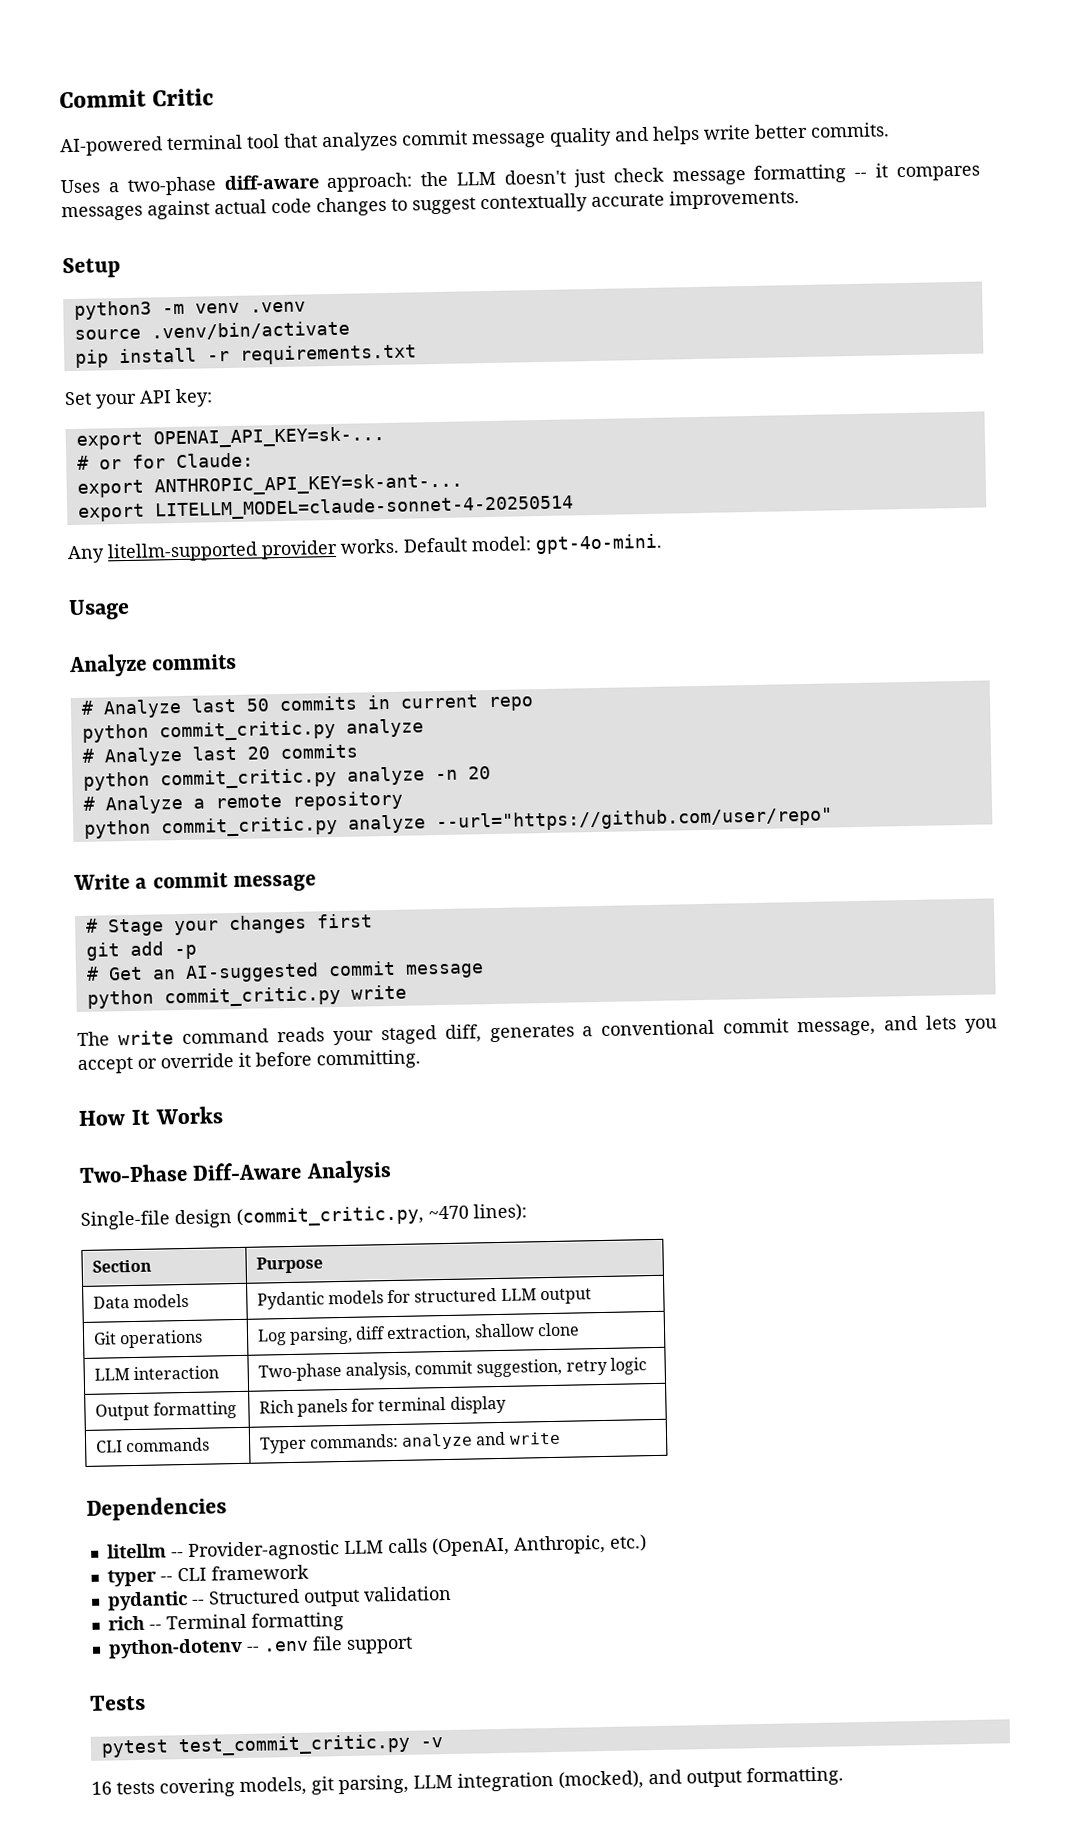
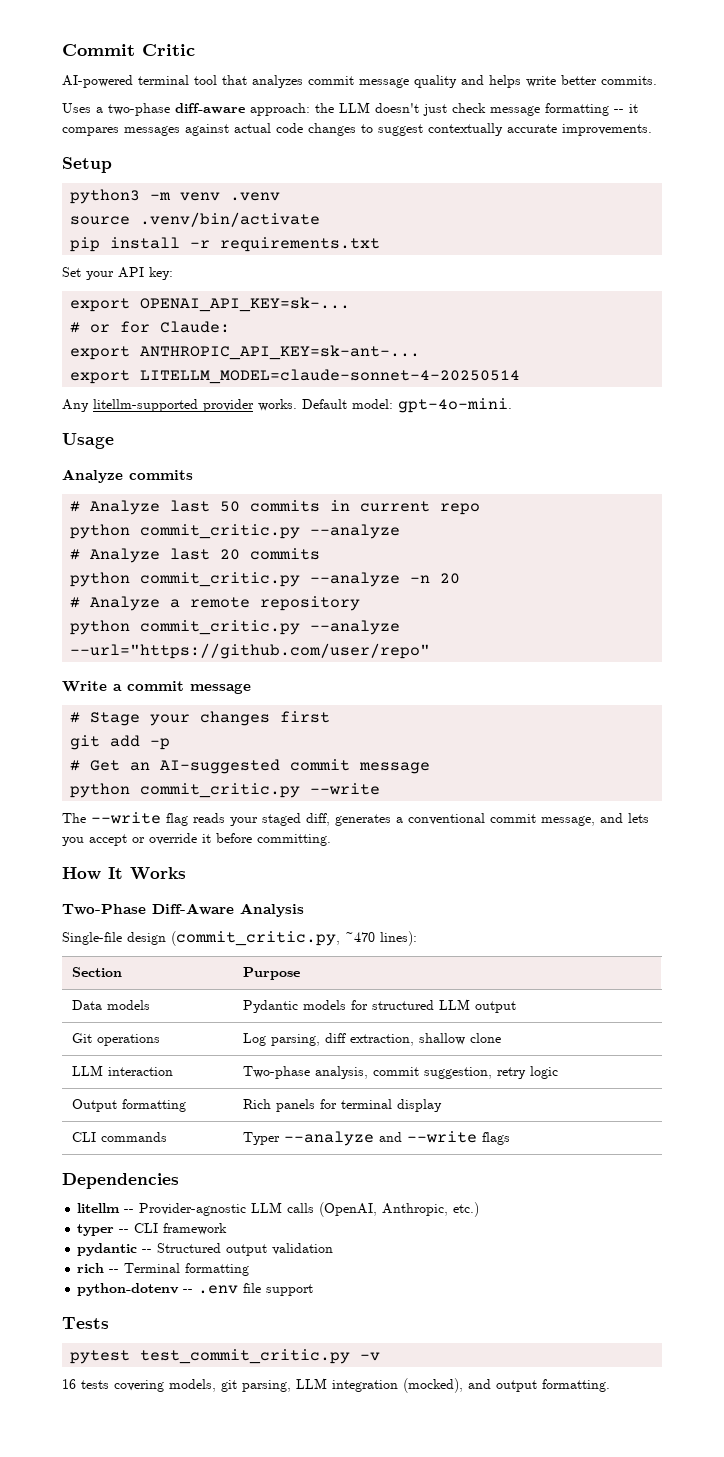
[345,718,424,738] analyze -> [310,524,401,539] --analyze
[346,766,425,786] analyze -> [310,572,401,587] --analyze
[347,814,426,834] analyze -> [310,620,401,635] --analyze
[350,984,407,1000] write -> [310,783,381,795] --write
[117,1028,269,1046] write command -> [91,812,188,826] --write flag
[308,1431,561,1450] commands: analyze and write -> [283,1131,510,1146] --analyze and --write flags

